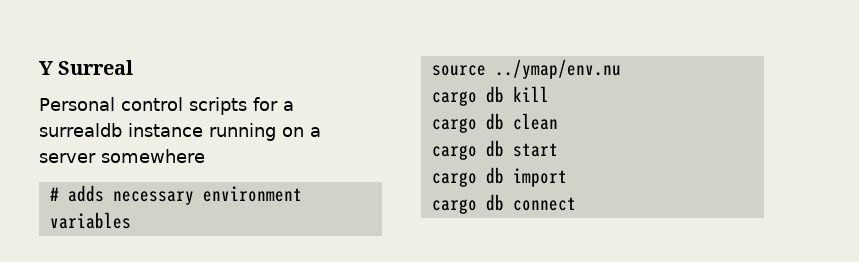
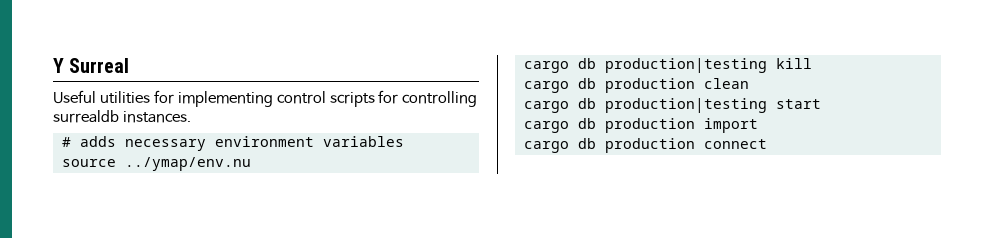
[39,97,294,115] [39,123,321,141] [39,149,205,163] Personal control scripts for a surrealdb instance running on a server somewhere -> [53,90,478,107] [53,110,191,123] Useful utilities for implementing control scripts for controlling surrealdb instances.
(504, 94) none -> [604,58,767,73] production|testing
(504, 121) none -> [604,78,695,93] production
(504, 148) none -> [604,98,767,113] production|testing
(504, 175) none -> [604,118,695,133] production
(504, 202) none -> [604,138,695,153] production

